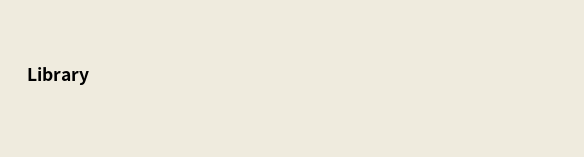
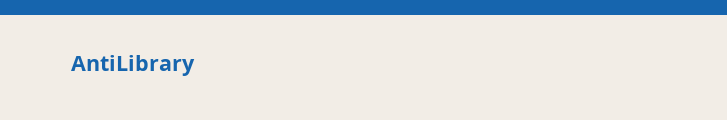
[27,67,89,85] Library -> [71,55,195,76] AntiLibrary

